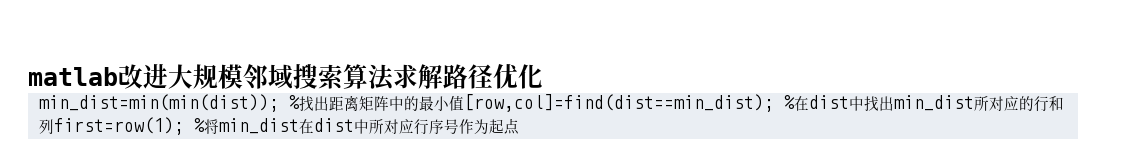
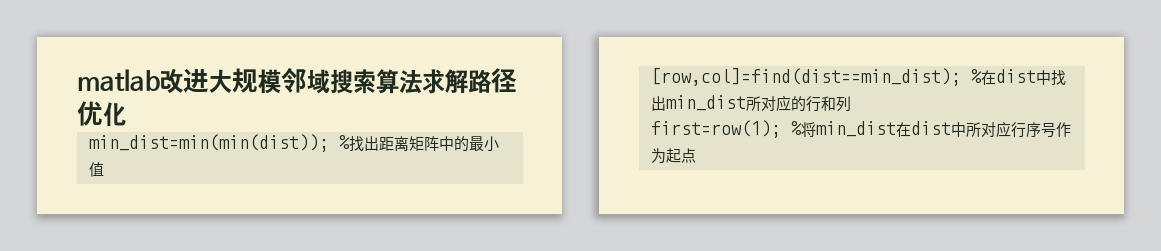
(464, 103) none -> (104, 169) //
(54, 126) none -> (851, 104) //

